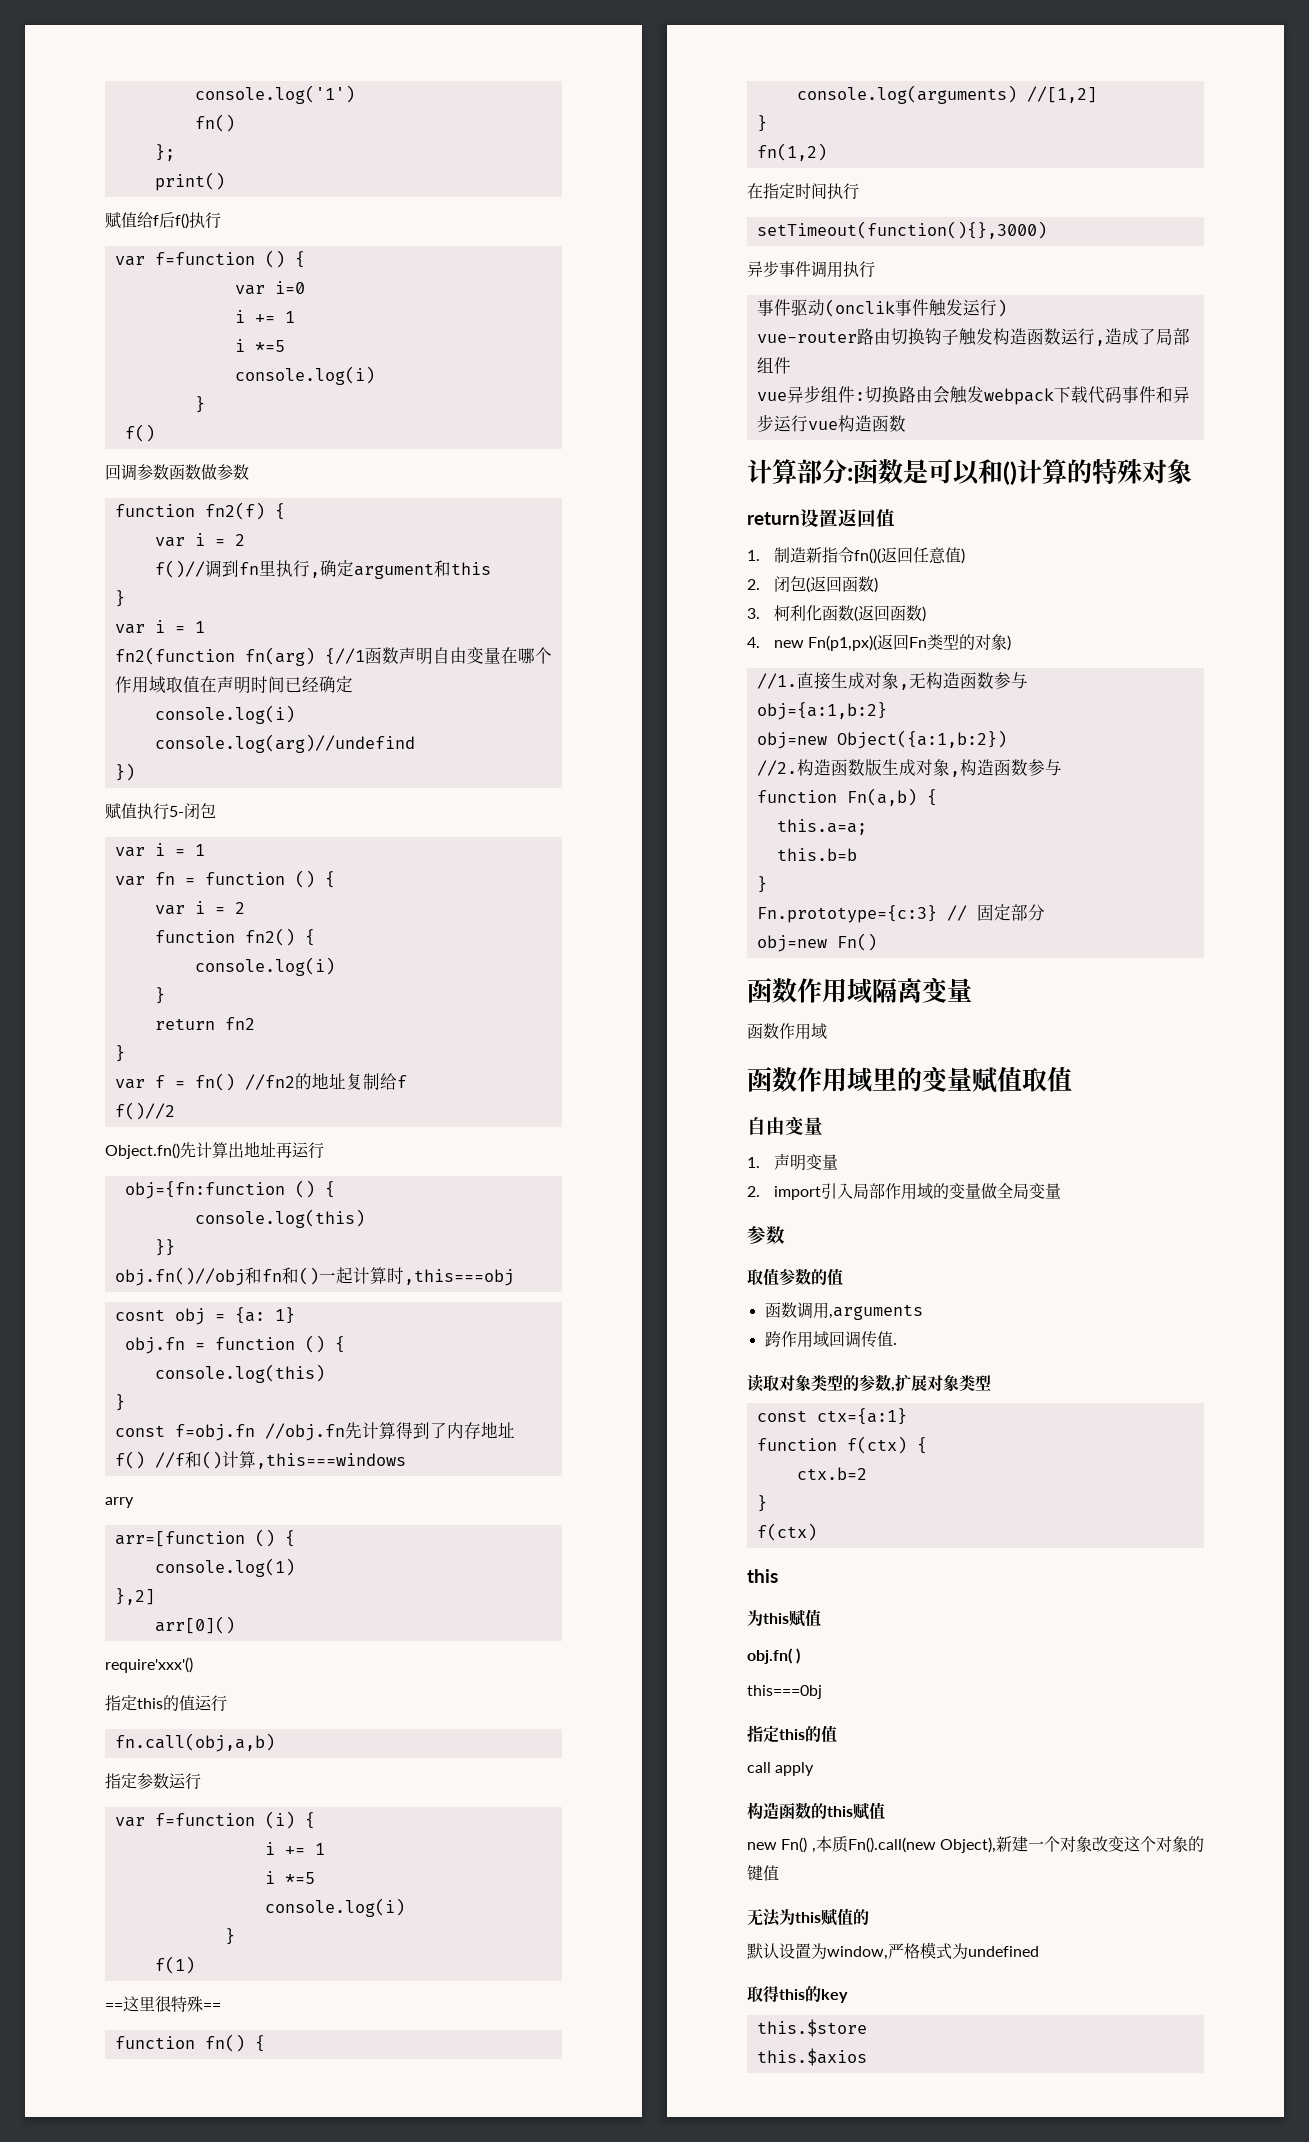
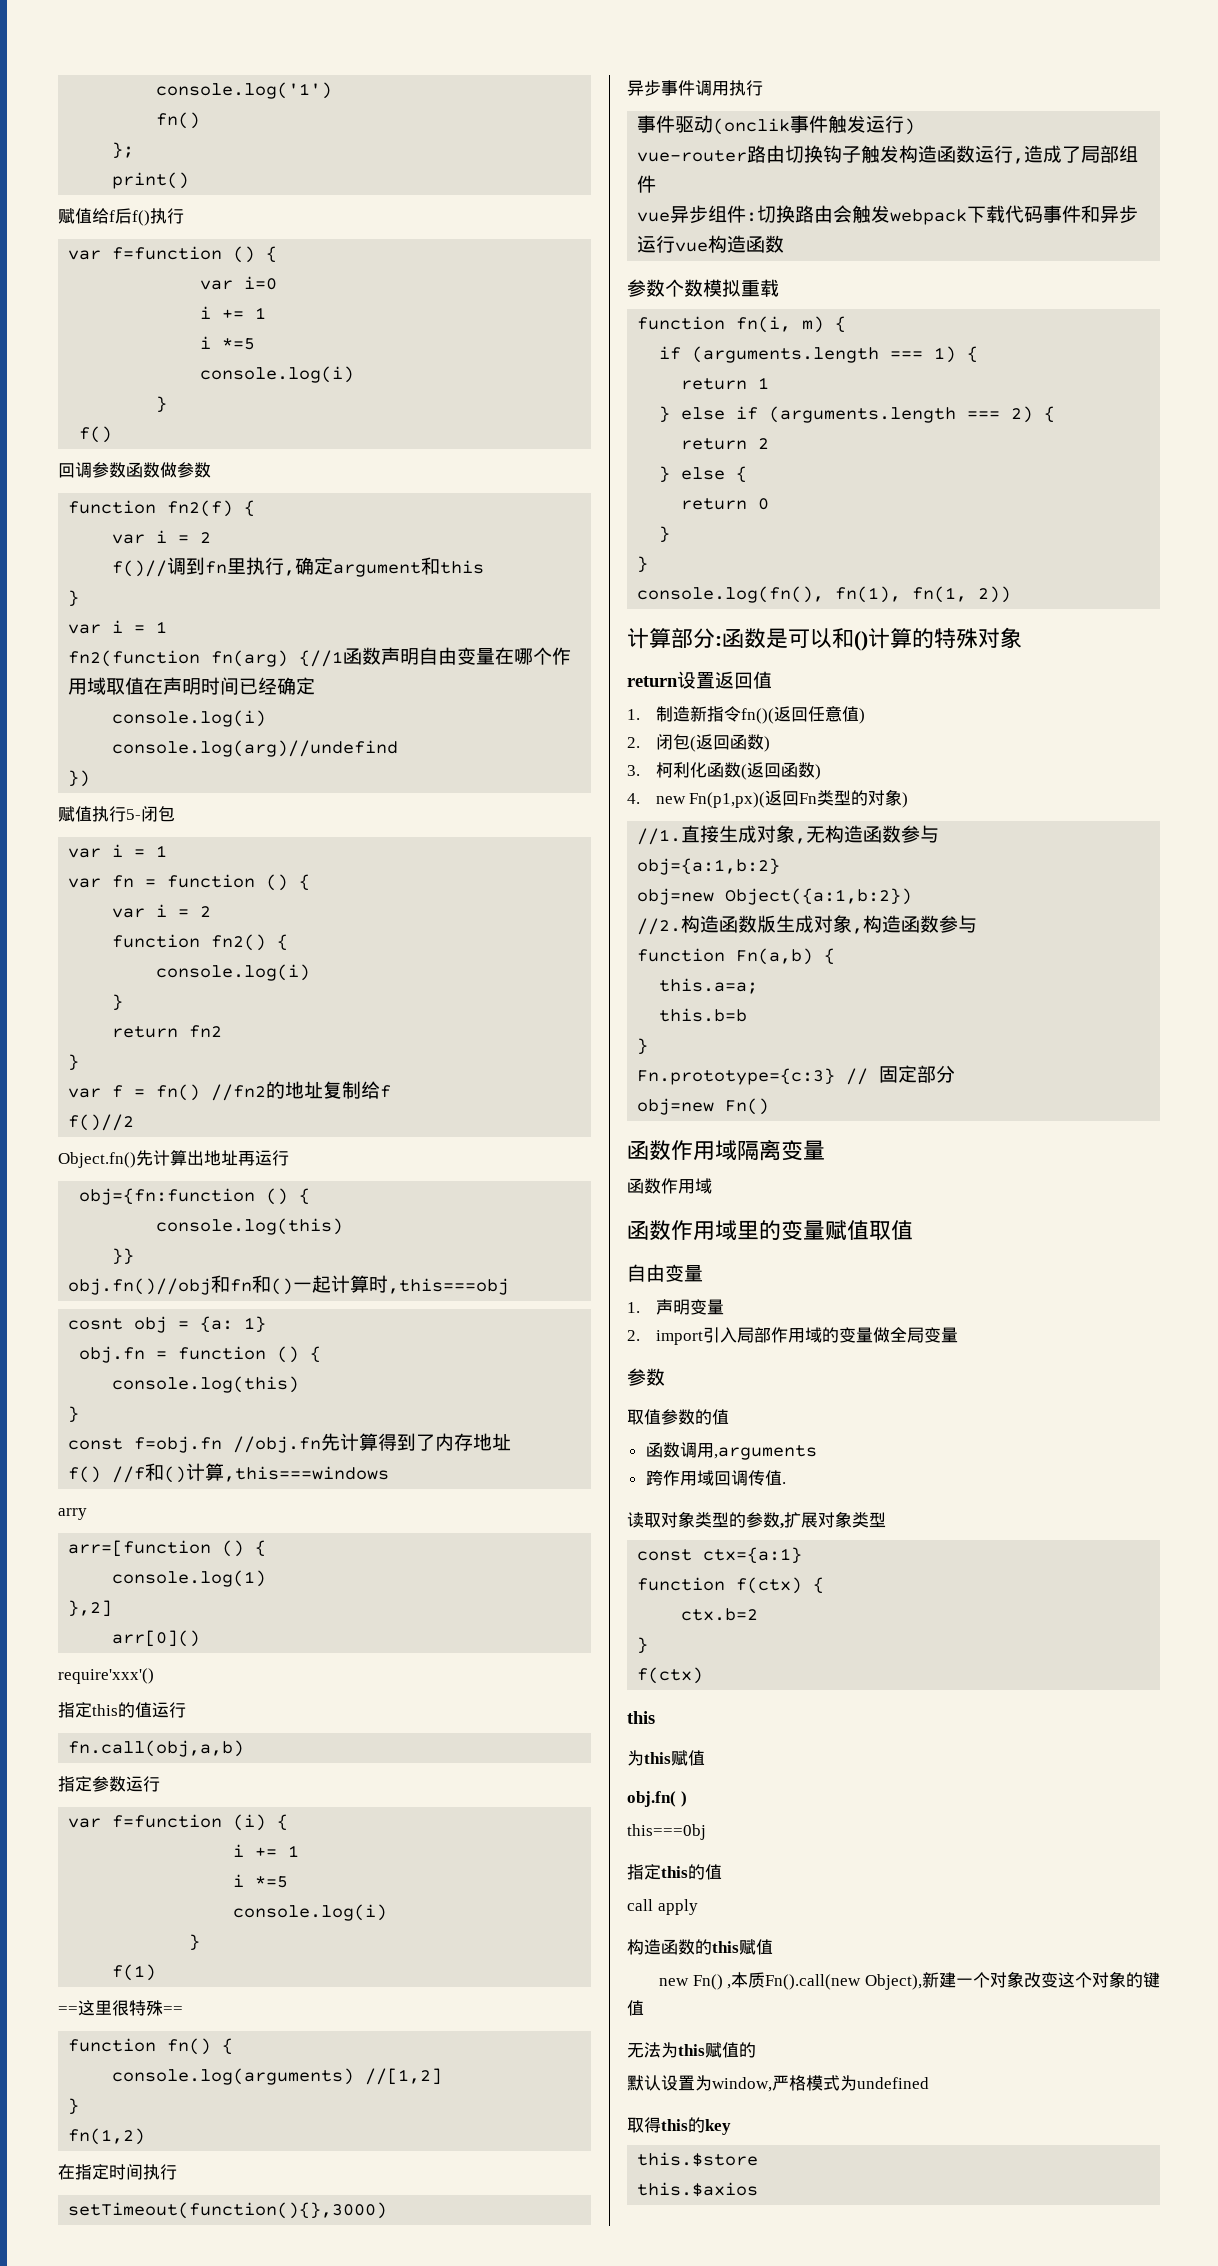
(906, 423) none -> [627,279,779,297] [637,316,847,333] [659,346,979,363] [681,377,770,390] [659,406,1056,423] [681,438,770,450] [659,466,748,483] [681,498,770,510] [659,526,671,543] [637,556,649,573] [637,586,1012,603] // 参数个数模拟重载 // function fn(i, m) { // if (arguments.length === 1) { // return 1 // } else if (arguments.length === 2) { // return 2 // } else { // return 0 // } // } // console.log(fn(), fn(1), fn(1, 2))

